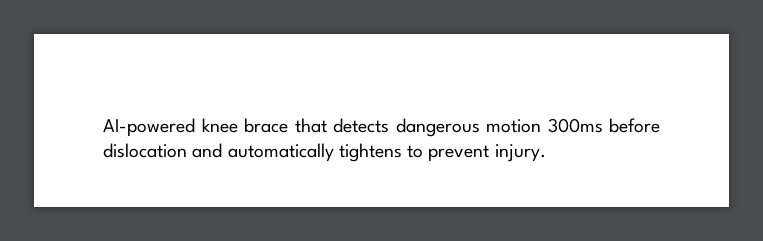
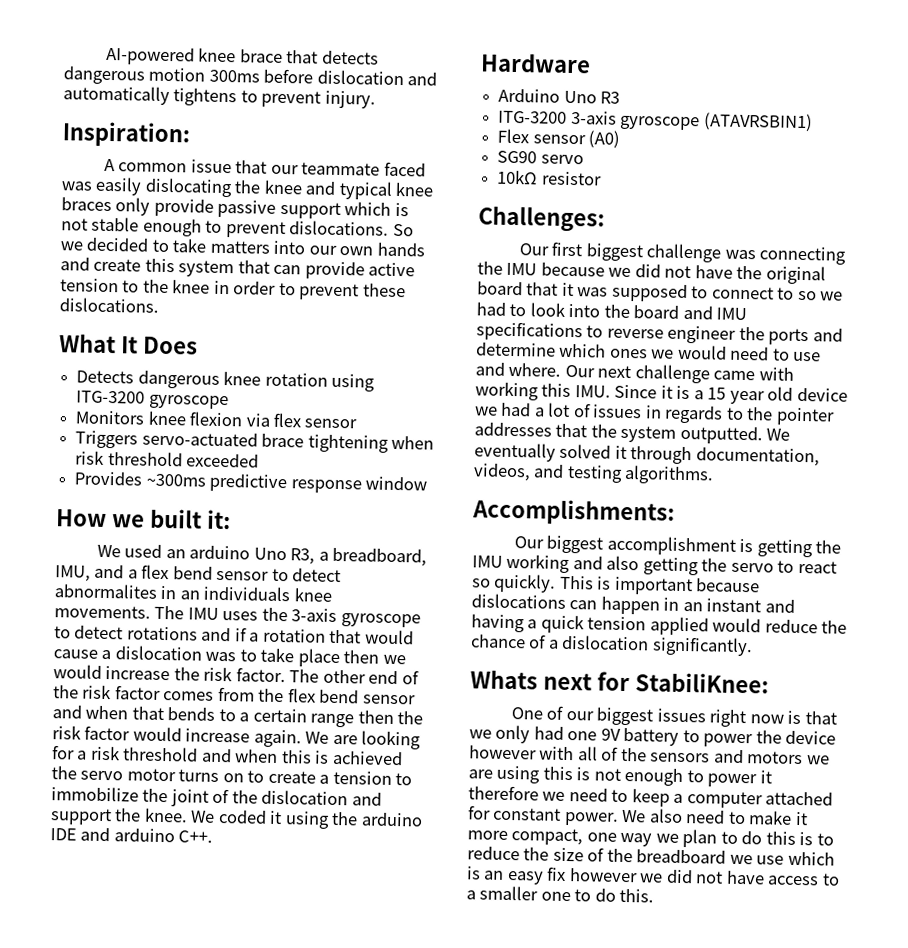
(546, 153) none -> [62,121,191,148] [104,158,426,177] [61,176,435,200] [61,197,409,219] [61,216,414,239] [60,237,425,257] [60,257,416,280] [60,278,406,301] [59,297,159,313] [59,334,198,355] [76,370,375,392] [76,390,229,410] [75,410,358,429] [75,430,434,453] [75,450,260,468] [74,471,427,494] [56,508,231,530] [97,544,428,567] [55,564,342,583] [54,583,333,602] [54,605,421,628] [54,625,414,645] [53,645,406,668] [53,664,419,685] [53,684,416,705] [52,705,424,728] [52,725,422,750] [52,745,403,766] [51,766,413,786] [51,786,382,807] [50,807,423,829] [50,827,214,843] [480,53,591,74] [498,88,621,104] [498,110,813,132] [497,128,621,148] [497,150,584,165] [497,169,602,186] [478,206,605,233] [519,241,847,265] [477,261,826,285] [477,281,844,303] [476,302,748,321] [476,321,843,346] [476,342,822,362] [475,362,794,384] [475,381,848,405] [475,402,835,426] [474,422,791,445] [474,442,820,467] [473,463,715,485] [472,498,675,526] [514,535,842,558] [472,553,837,576] [472,573,761,596] [471,593,795,615] [471,614,848,636] [471,634,753,657] [470,670,769,694] [511,705,837,728] [469,724,837,748] [469,745,830,765] [468,765,772,788] [468,785,834,809] [468,805,808,826] [467,828,834,848] [467,846,835,866] [466,866,840,886] [466,885,655,903] // Inspiration: // A common issue that our teammate faced was easily dislocating the knee and typical knee braces only provide passive support which is not stable enough to prevent dislocations. So we decided to take matters into our own hands and create this system that can provide active tension to the knee in order to prevent these dislocations. // What It Does // Detects dangerous knee rotation using ITG-3200 gyroscope // Monitors knee flexion via flex sensor // Triggers servo-actuated brace tightening when risk threshold exceeded // Provides ~300ms predictive response window // How we built it: // We used an arduino Uno R3, a breadboard, IMU, and a flex bend sensor to detect abnormalites in an individuals knee movements. The IMU uses the 3-axis gyroscope to detect rotations and if a rotation that would cause a dislocation was to take place then we would increase the risk factor. The other end of the risk factor comes from the flex bend sensor and when that bends to a certain range then the risk factor would increase again. We are looking for a risk threshold and when this is achieved the servo motor turns on to create a tension to immobilize the joint of the dislocation and support the knee. We coded it using the arduino IDE and arduino C++. // Hardware // Arduino Uno R3 // ITG-3200 3-axis gyroscope (ATAVRSBIN1) // Flex sensor (A0) // SG90 servo // 10kΩ resistor // Challenges: // Our first biggest challenge was connecting the IMU because we did not have the original board that it was supposed to connect to so we had to look into the board and IMU specifications to reverse engineer the ports and determine which ones we would need to use and where. Our next challenge came with working this IMU. Since it is a 15 year old device we had a lot of issues in regards to the pointer addresses that the system outputted. We eventually solved it through documentation, videos, and testing algorithms. // Accomplishments: // Our biggest accomplishment is getting the IMU working and also getting the servo to react so quickly. This is important because dislocations can happen in an instant and having a quick tension applied would reduce the chance of a dislocation significantly. // Whats next for StabiliKnee: // One of our biggest issues right now is that we only had one 9V battery to power the device however with all of the sensors and motors we are using this is not enough to power it therefore we need to keep a computer attached for constant power. We also need to make it more compact, one way we plan to do this is to reduce the size of the breadboard we use which is an easy fix however we did not have access to a smaller one to do this.

